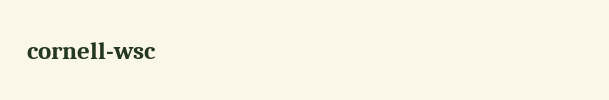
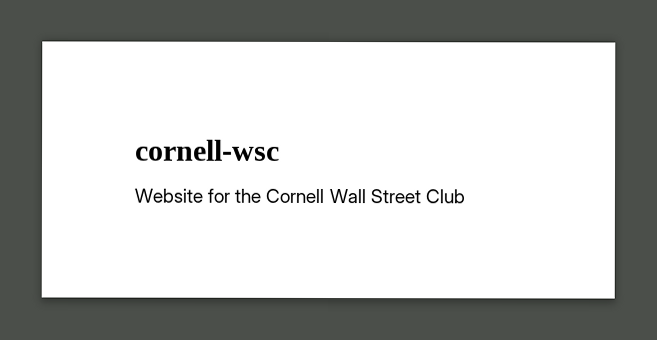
(156, 50) none -> [134,188,465,204] // Website for the Cornell Wall Street Club

